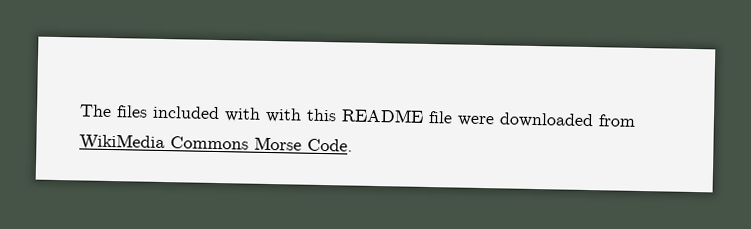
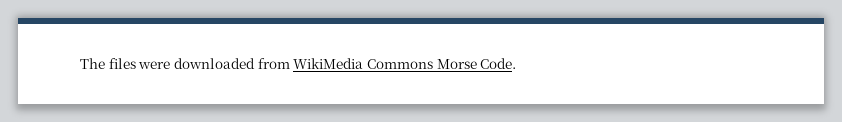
[152,105,453,124] included with with this README file -> (136, 63) none

